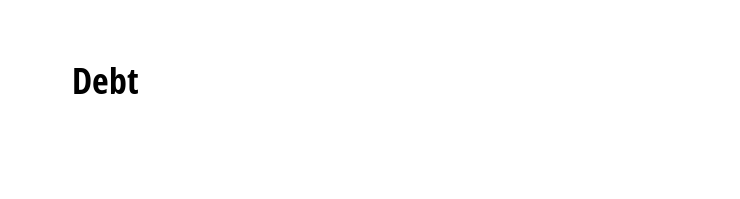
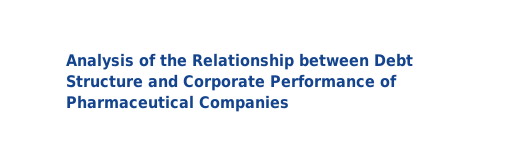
[72,67,139,94] Debt -> [66,53,413,70] [66,74,397,91] [66,95,289,112] Analysis of the Relationship between Debt Structure and Corporate Performance of Pharmaceutical Companies

